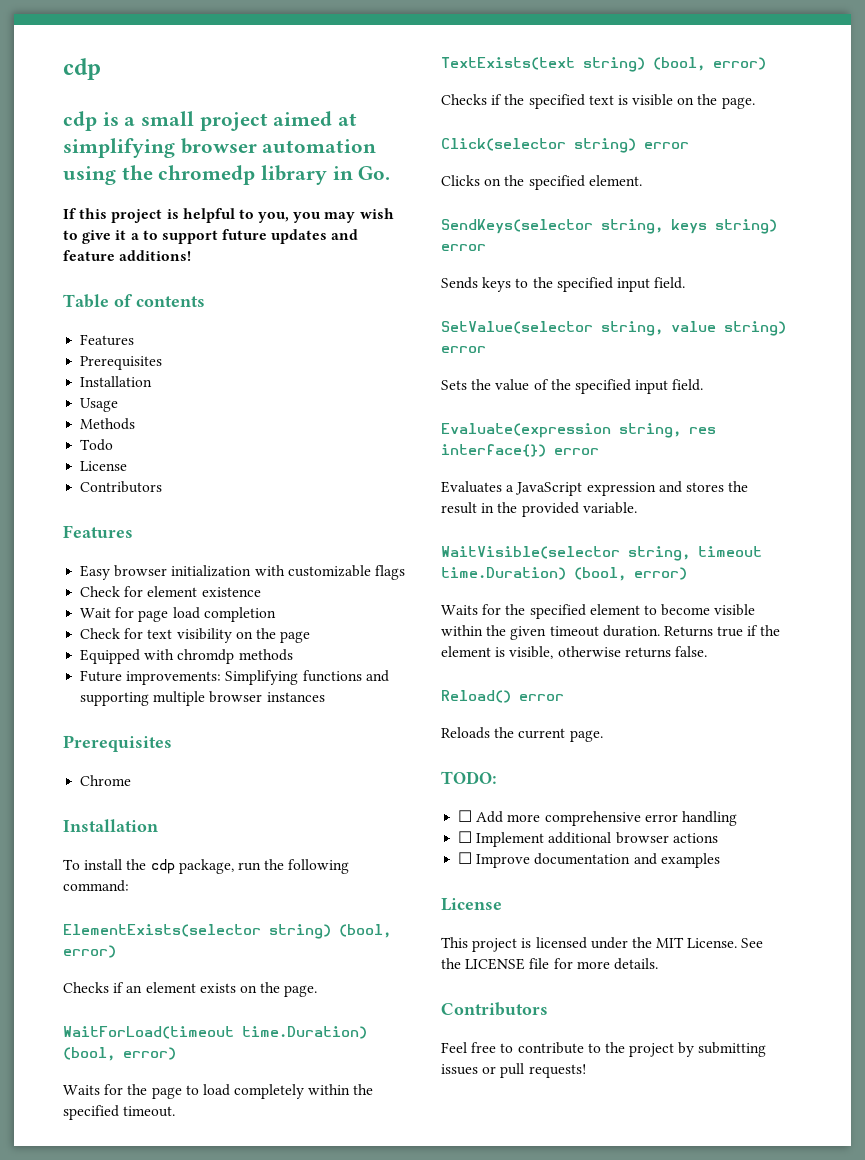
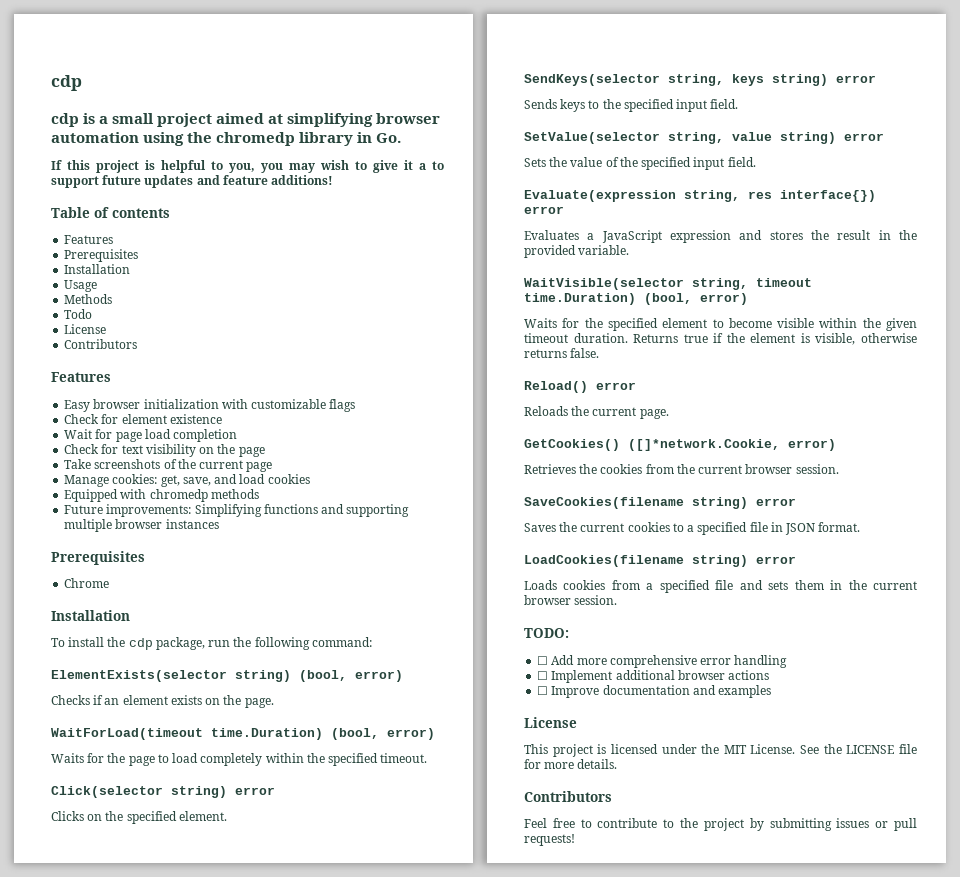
(311, 637) none -> [64,459,273,472] [64,474,310,487] // Take screenshots of the current page // Manage cookies: get, save, and load cookies
[177,649,235,664] chromdp -> [149,489,208,502] chromedp
[441,57,766,72] [441,94,755,109] // TextExists(text string) (bool, error) // Checks if the specified text is visible on the page. -> (428, 758) none
(603, 736) none -> [524,439,836,451] [524,464,839,474] [524,497,796,509] [524,522,861,535] [524,555,796,567] [524,580,917,593] [524,595,618,605] // GetCookies() ([]*network.Cookie, error) // Retrieves the cookies from the current browser session. // SaveCookies(filename string) error // Saves the current cookies to a specified file in JSON format. // LoadCookies(filename string) error // Loads cookies from a specified file and sets them in the current browser session.

